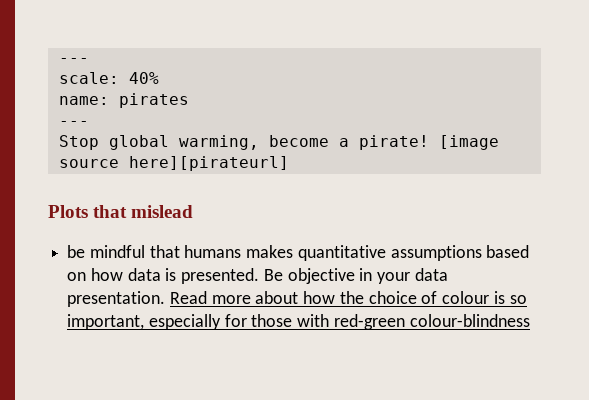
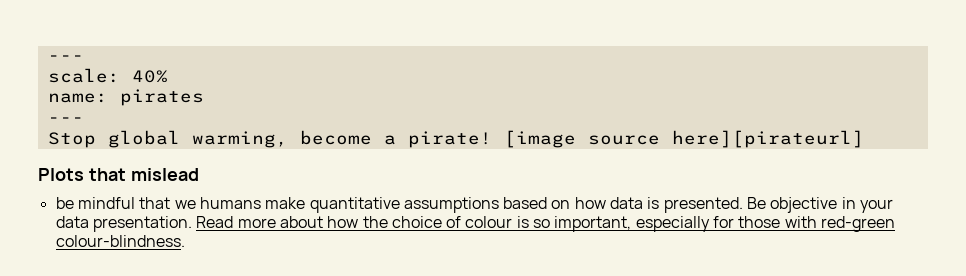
[184,245,294,258] humans makes -> [174,197,306,209] we humans make
[409,314,530,327] colour-blindness -> [55,235,185,247] colour-blindness.

